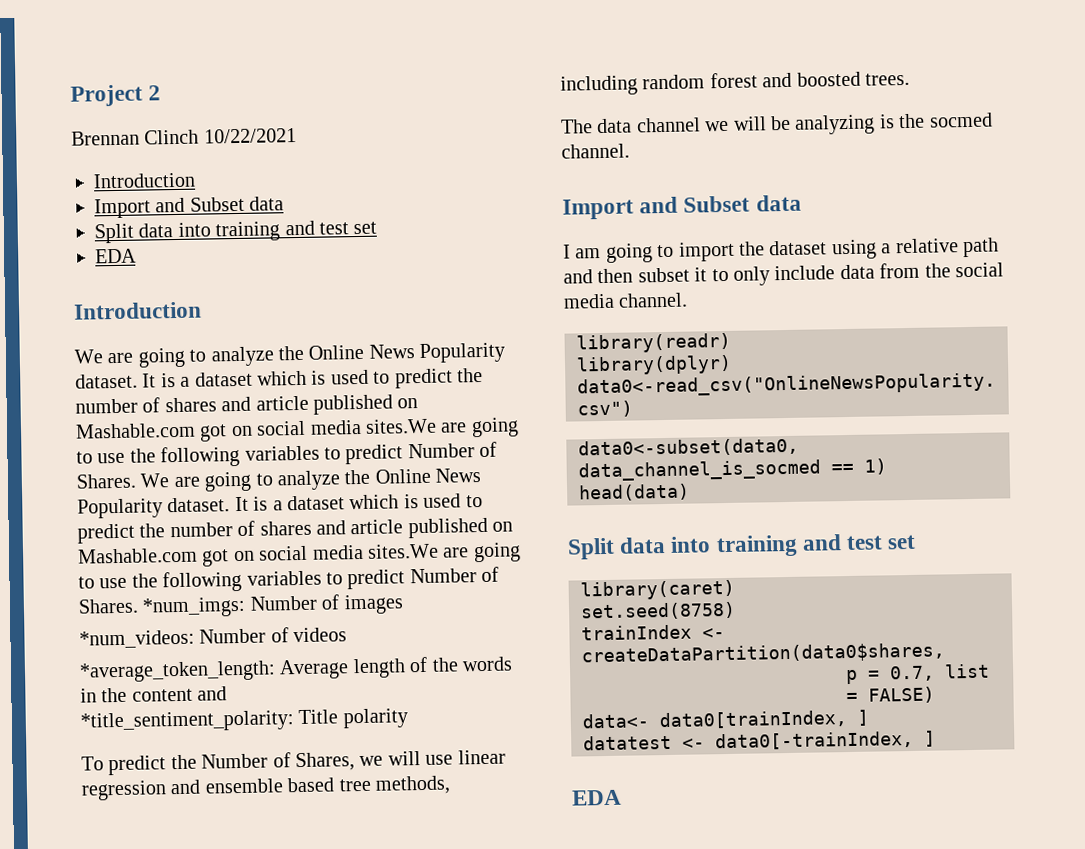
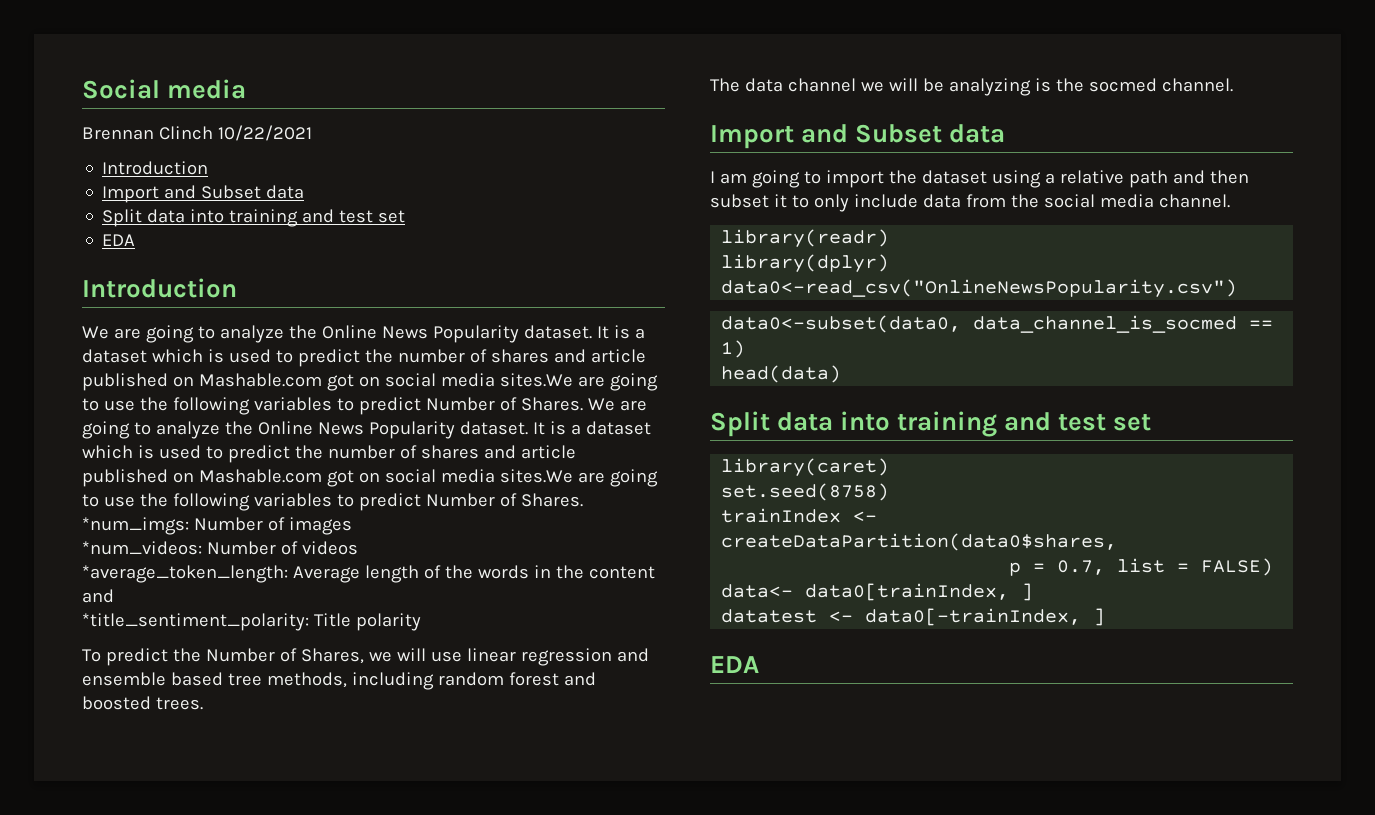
[70,84,162,107] Project 2 -> [82,79,247,99] Social media

